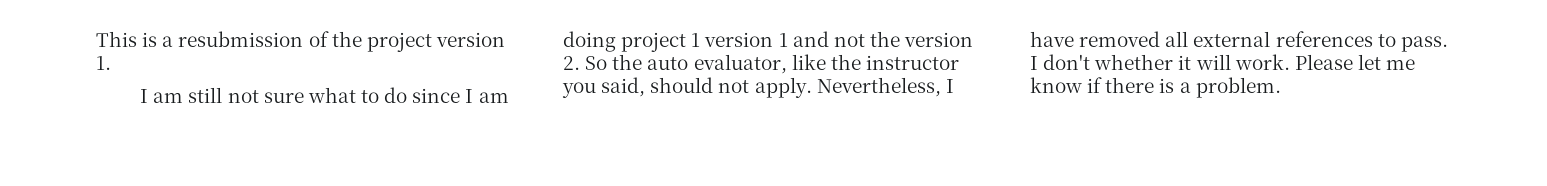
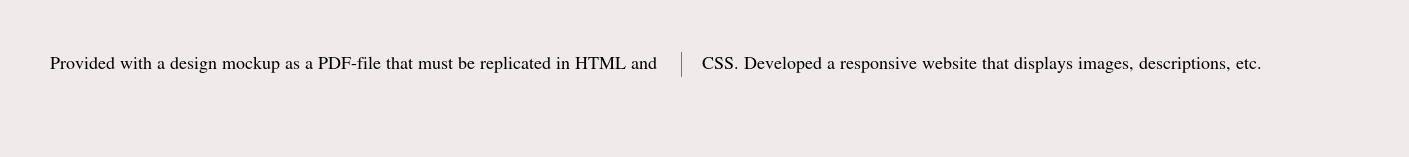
[96,31,505,52] [96,56,111,70] [140,87,509,103] [563,31,974,52] [563,54,959,74] [562,77,954,98] [1030,31,1448,52] [1030,54,1416,70] [1030,77,1281,98] This is a resubmission of the project version 1. // I am still not sure what to do since I am doing project 1 version 1 and not the version 2. So the auto evaluator, like the instructor you said, should not apply. Nevertheless, I have removed all external references to pass. I don't whether it will work. Please let me know if there is a problem. -> [50,56,1262,73] Provided with a design mockup as a PDF-file that must be replicated in HTML and CSS. Developed a responsive website that displays images, descriptions, etc.

